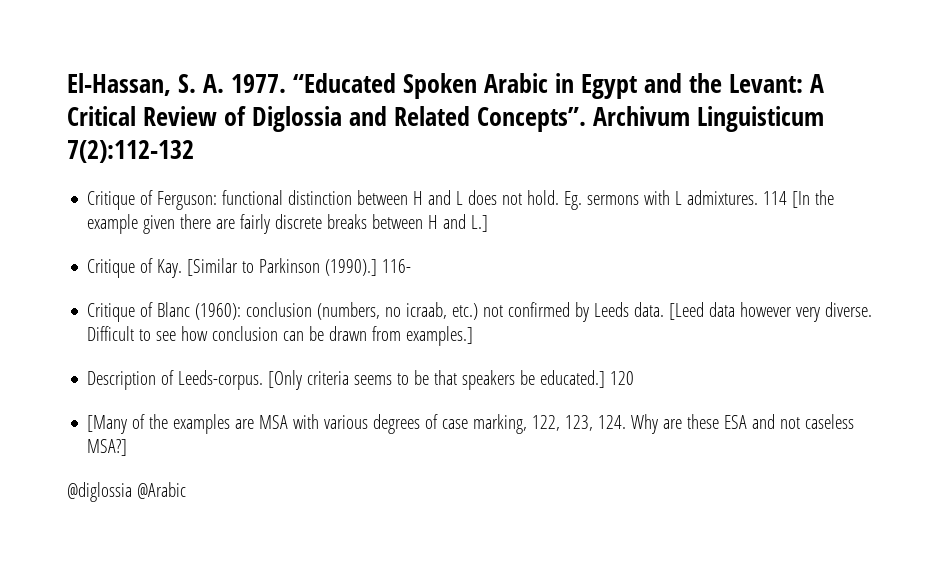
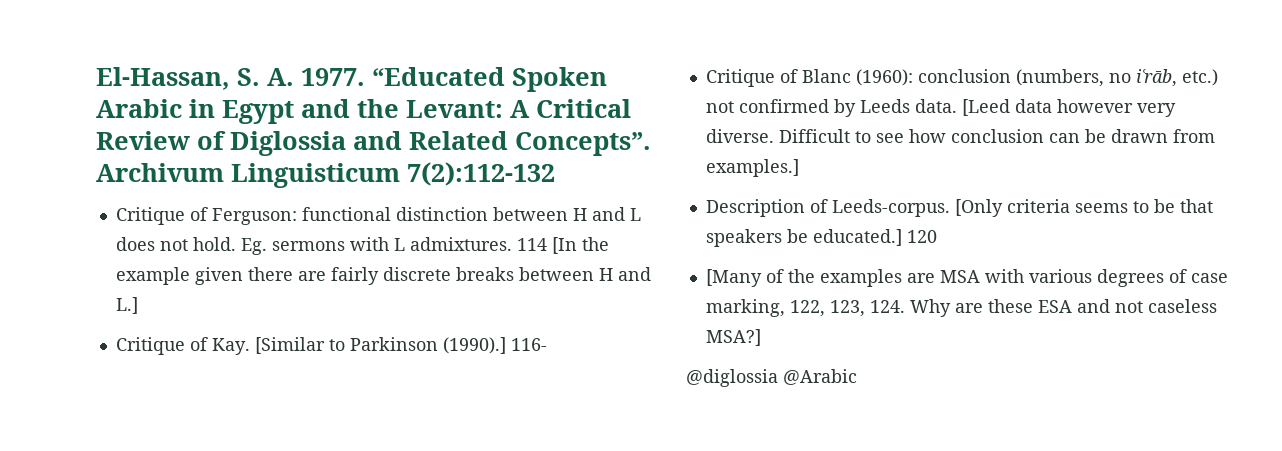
[406,302,448,319] icraab, -> [1135,69,1177,87] iʿrāb,

